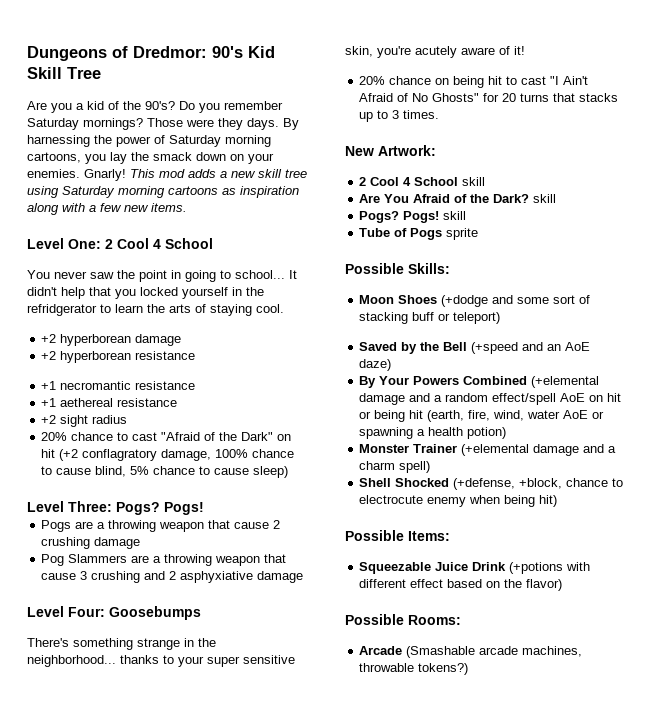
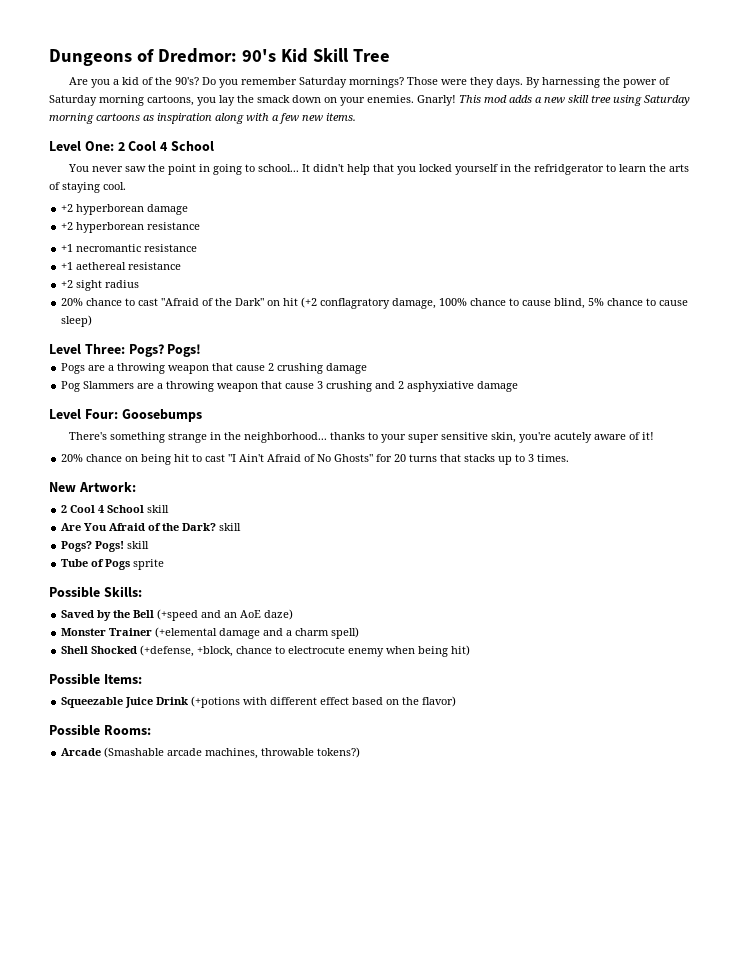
[359,295,591,307] [359,312,501,324] // Moon Shoes (+dodge and some sort of stacking buff or teleport) -> (142, 591) none
[359,376,600,388] [359,393,622,405] [359,410,605,422] [359,427,507,439] // By Your Powers Combined (+elemental damage and a random effect/spell AoE on hit or being hit (earth, fire, wind, water AoE or spawning a health potion) -> (294, 614) none

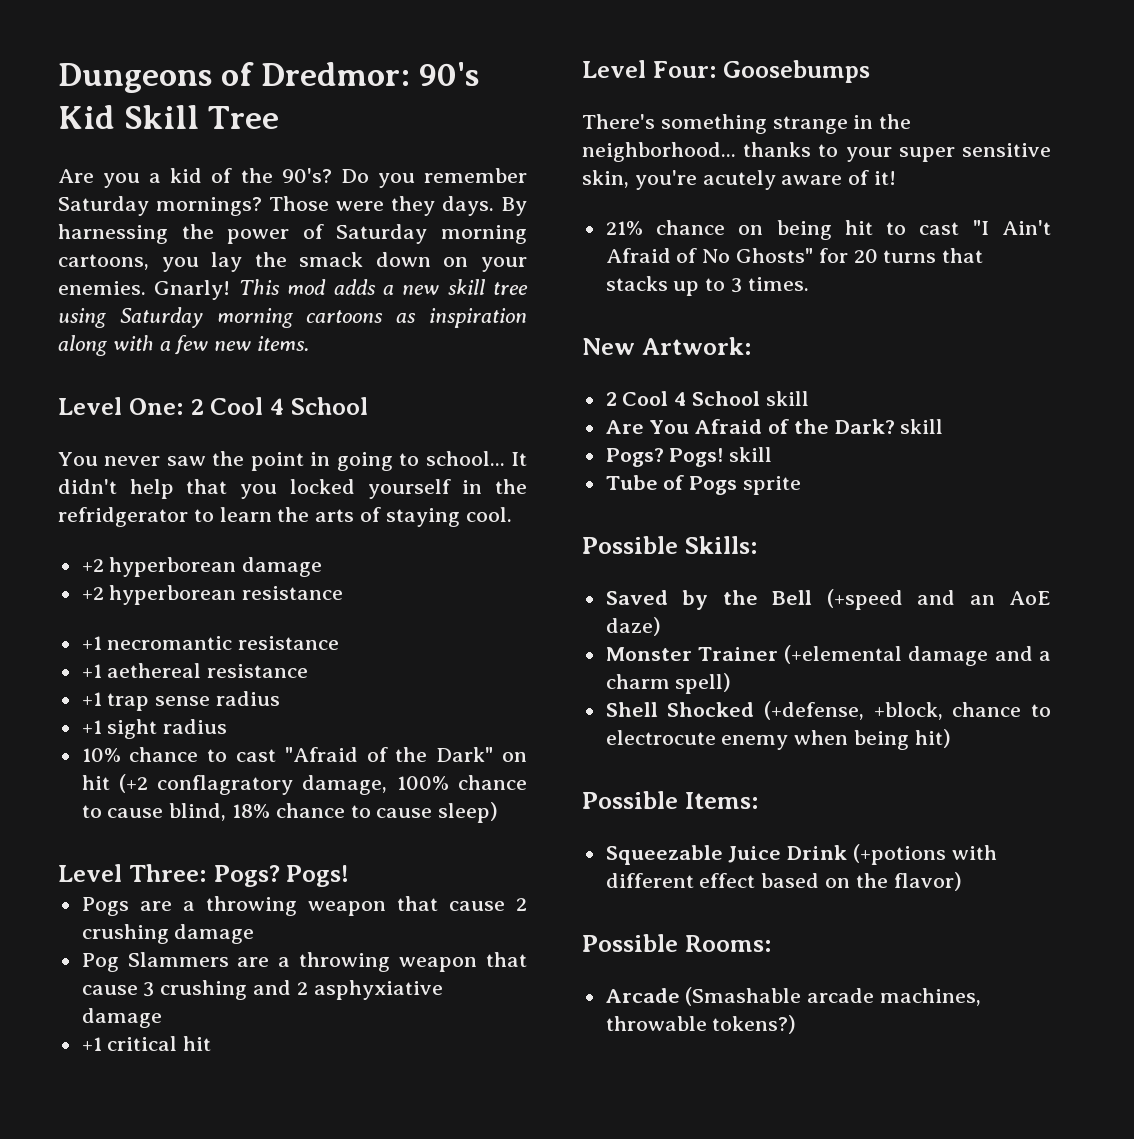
[61,280,74,288] +2 -> [81,691,281,711] [81,720,102,734] +1 trap sense radius // +1
[61,298,84,306] 20% -> [81,748,121,762] 10%
[588,298,605,306] 5% -> [232,804,271,818] 18%
(519, 386) none -> [81,1036,212,1051] // +1 critical hit
[61,454,84,462] 20% -> [605,221,643,235] 21%

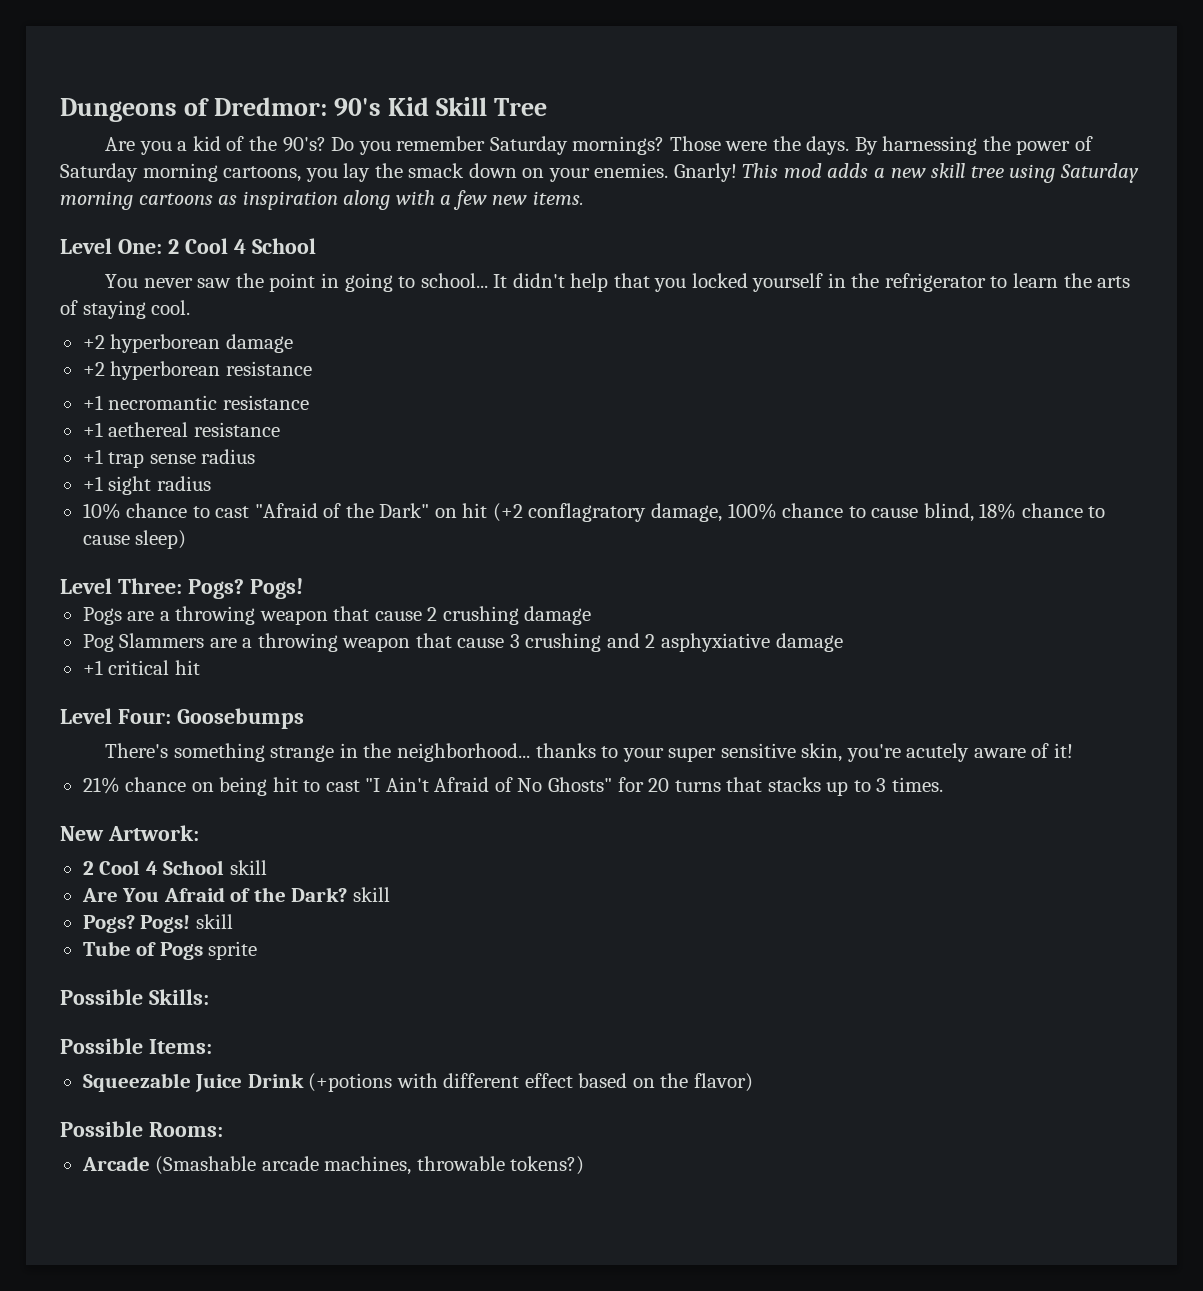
[391,196,435,216] they -> [772,136,801,151] the
[58,507,188,527] refridgerator -> [884,273,986,292] refrigerator
[605,589,1051,610] [605,617,661,636] [605,645,1051,666] [605,673,732,694] [605,701,1051,720] [605,729,951,750] // Saved by the Bell (+speed and an AoE daze) // Monster Trainer (+elemental damage and a charm spell) // Shell Shocked (+defense, +block, chance to electrocute enemy when being hit) -> (209, 997) none

